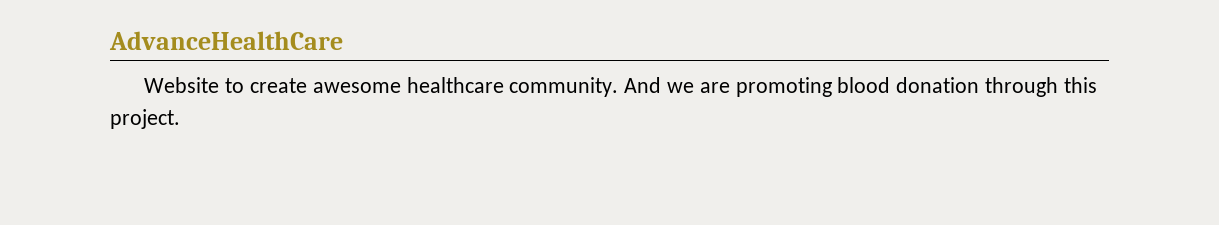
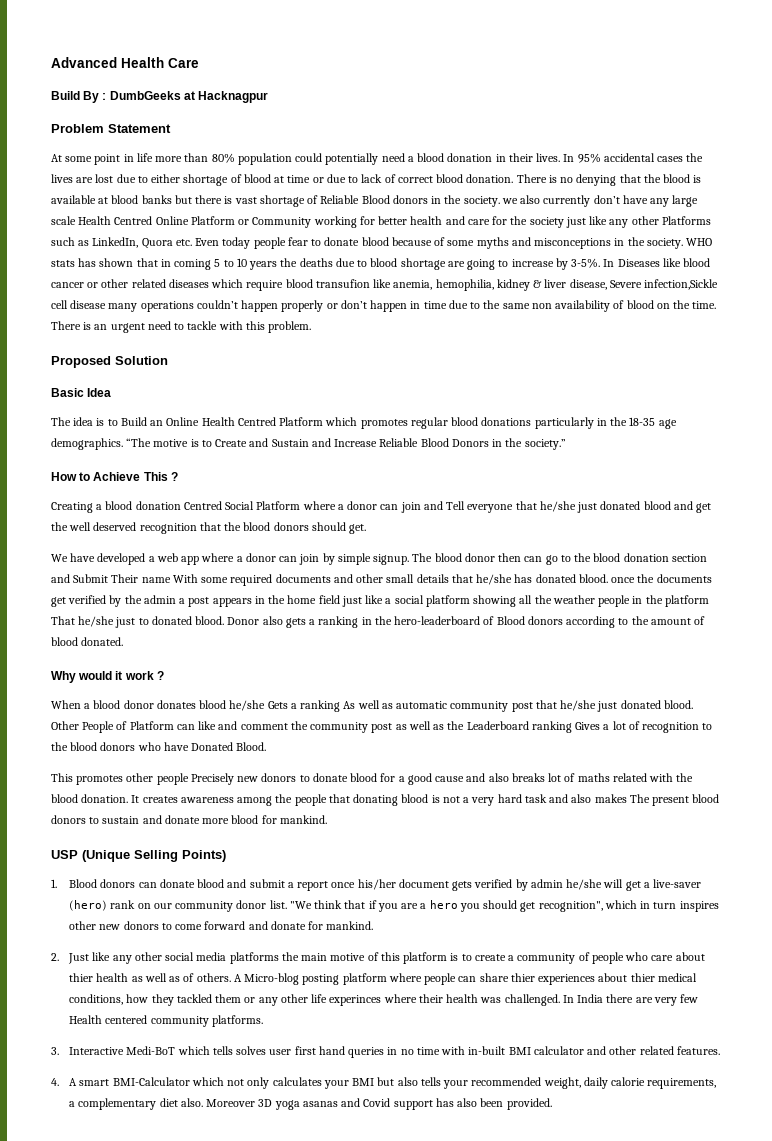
[109,31,343,50] [144,77,1097,97] [110,109,180,129] AdvanceHealthCare // Website to create awesome healthcare community. And we are promoting blood donation through this project. -> [51,57,199,68] [51,91,269,103] [51,124,171,133] [51,153,704,165] [51,174,702,186] [51,195,699,207] [51,216,711,228] [51,237,713,249] [51,258,711,270] [51,279,719,291] [51,300,717,312] [51,321,312,333] [51,356,168,368] [51,388,112,397] [51,417,677,429] [51,438,566,450] [51,472,178,481] [51,501,712,513] [51,522,367,534] [51,553,707,565] [51,574,712,586] [51,595,709,607] [51,616,706,628] [51,637,124,646] [51,671,164,683] [51,700,693,712] [51,721,713,733] [51,742,267,751] [51,773,694,785] [51,794,720,806] [51,815,327,824] [51,850,226,862] [51,879,702,891] [69,900,719,912] [69,921,374,930] [51,952,705,964] [69,973,697,985] [69,994,699,1006] [69,1015,263,1027] [51,1046,720,1058] [51,1077,717,1089] [69,1098,552,1110] Advanced Health Care // Build By : DumbGeeks at Hacknagpur // Problem Statement // At some point in life more than 80% population could potentially need a blood donation in their lives. In 95% accidental cases the lives are lost due to either shortage of blood at time or due to lack of correct blood donation. There is no denying that the blood is available at blood banks but there is vast shortage of Reliable Blood donors in the society. we also currently don’t have any large scale Health Centred Online Platform or Community working for better health and care for the society just like any other Platforms such as LinkedIn, Quora etc. Even today people fear to donate blood because of some myths and misconceptions in the society. WHO stats has shown that in coming 5 to 10 years the deaths due to blood shortage are going to increase by 3-5%. In Diseases like blood cancer or other related diseases which require blood transufion like anemia, hemophilia, kidney & liver disease, Severe infection,Sickle cell disease many operations couldn’t happen properly or don’t happen in time due to the same non availability of blood on the time. There is an urgent need to tackle with this problem. // Proposed Solution // Basic Idea // The idea is to Build an Online Health Centred Platform which promotes regular blood donations particularly in the 18-35 age demographics. “The motive is to Create and Sustain and Increase Reliable Blood Donors in the society.” // How to Achieve This ? // Creating a blood donation Centred Social Platform where a donor can join and Tell everyone that he/she just donated blood and get the well deserved recognition that the blood donors should get. // We have developed a web app where a donor can join by simple signup. The blood donor then can go to the blood donation section and Submit Their name With some required documents and other small details that he/she has donated blood. once the documents get verified by the admin a post appears in the home field just like a social platform showing all the weather people in the platform That he/she just to donated blood. Donor also gets a ranking in the hero-leaderboard of Blood donors according to the amount of blood donated. // Why would it work ? // When a blood donor donates blood he/she Gets a ranking As well as automatic community post that he/she just donated blood. Other People of Platform can like and comment the community post as well as the Leaderboard ranking Gives a lot of recognition to the blood donors who have Donated Blood. // This promotes other people Precisely new donors to donate blood for a good cause and also breaks lot of maths related with the blood donation. It creates awareness among the people that donating blood is not a very hard task and also makes The present blood donors to sustain and donate more blood for mankind. // USP (Unique Selling Points) // 1. Blood donors can donate blood and submit a report once his/her document gets verified by admin he/she will get a live-saver (hero) rank on our community donor list. "We think that if you are a hero you should get recognition", which in turn inspires other new donors to come forward and donate for mankind. // 2. Just like any other social media platforms the main motive of this platform is to create a community of people who care about thier health as well as of others. A Micro-blog posting platform where people can share thier experiences about thier medical conditions, how they tackled them or any other life experinces where their health was challenged. In India there are very few Health centered community platforms. // 3. Interactive Medi-BoT which tells solves user first hand queries in no time with in-built BMI calculator and other related features. // 4. A smart BMI-Calculator which not only calculates your BMI but also tells your recommended weight, daily calorie requirements, a complementary diet also. Moreover 3D yoga asanas and Covid support has also been provided.

